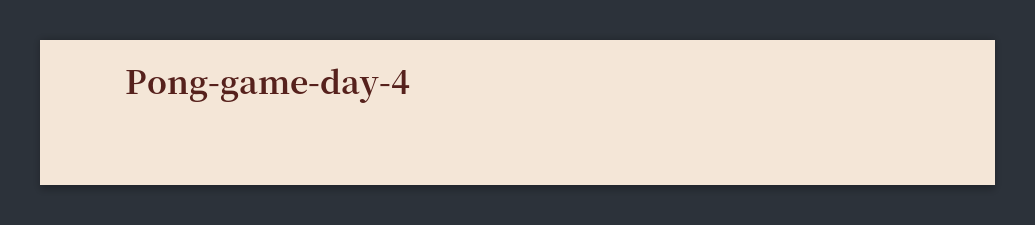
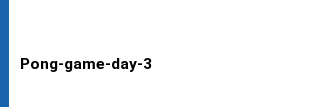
[125,68,410,103] Pong-game-day-4 -> [20,58,152,72] Pong-game-day-3

